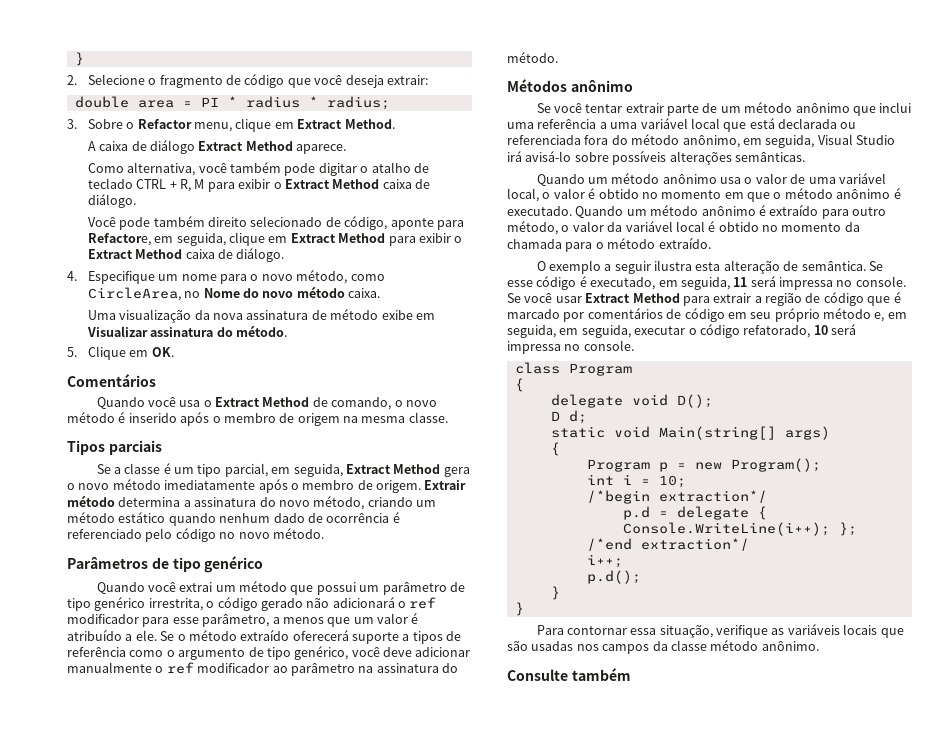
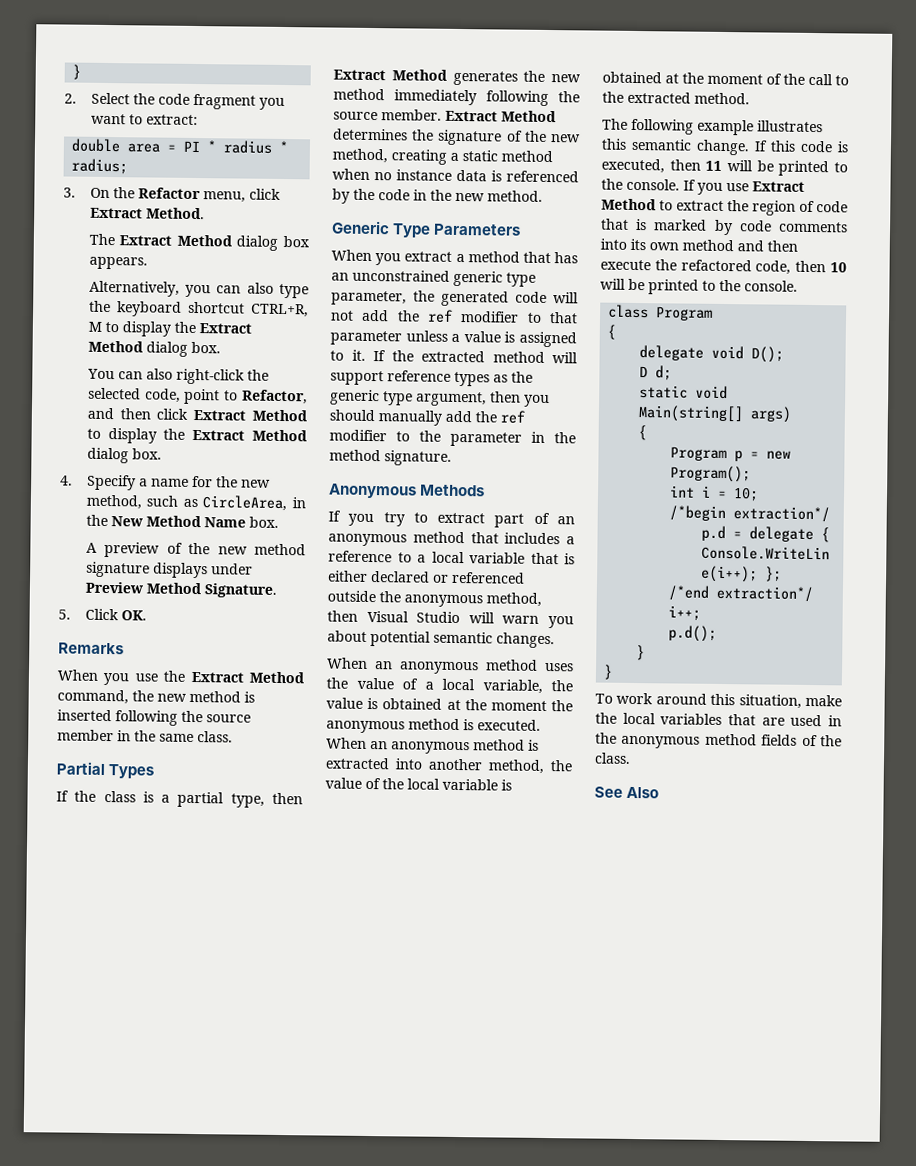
[87,74,428,88] Selecione o fragmento de código que você deseja extrair: -> [90,92,285,110] [90,113,198,126] Select the code fragment you want to extract:
[87,118,395,132] [87,140,347,154] [87,162,429,176] [87,178,431,192] [87,194,136,208] [87,216,464,230] [87,232,463,246] [87,248,285,262] [67,270,385,284] [87,286,381,301] [87,309,435,323] [86,325,288,337] Sobre o Refactor menu, clique em Extract Method. // A caixa de diálogo Extract Method aparece. // Como alternativa, você também pode digitar o atalho de teclado CTRL + R, M para exibir o Extract Method caixa de diálogo. // Você pode também direito selecionado de código, aponte para Refactore, em seguida, clique em Extract Method para exibir o Extract Method caixa de diálogo. // 4. Especifique um nome para o novo método, como CircleArea, no Nome do novo método caixa. // Uma visualização da nova assinatura de método exibe em Visualizar assinatura do método. -> [89,187,281,203] [89,207,205,220] [88,233,310,251] [88,256,148,270] [88,280,309,299] [88,300,309,318] [87,321,252,337] [87,340,221,357] [86,368,269,385] [87,387,308,405] [86,407,307,422] [86,428,307,444] [86,447,162,464] [60,474,271,491] [85,494,306,512] [85,514,279,528] [85,541,306,558] [85,561,253,579] [84,581,277,598] On the Refactor menu, click Extract Method. // The Extract Method dialog box appears. // Alternatively, you can also type the keyboard shortcut CTRL+R, M to display the Extract Method dialog box. // You can also right-click the selected code, point to Refactor, and then click Extract Method to display the Extract Method dialog box. // 4. Specify a name for the new method, such as CircleArea, in the New Method Name box. // A preview of the new method signature displays under Preview Method Signature.
[87,346,149,360] Clique em -> [84,608,119,621] Click
[67,374,156,387] [96,397,437,410] [67,412,448,426] [67,440,162,455] [96,463,470,477] [67,479,467,493] [67,495,436,510] [67,512,400,526] [67,528,324,542] [67,556,264,573] [96,581,465,595] [67,597,437,611] [67,613,419,627] [67,629,462,644] [67,646,471,660] [67,662,458,676] [507,52,558,63] [507,79,633,92] [536,102,912,116] [507,118,857,132] [507,134,895,148] [507,150,805,165] [536,173,886,186] [507,188,901,202] [507,204,886,219] [507,221,860,235] [507,237,711,252] [536,260,883,274] [507,276,906,290] [507,292,901,306] [507,308,907,322] [507,324,856,338] [507,341,581,354] Comentários // Quando você usa o Extract Method de comando, o novo método é inserido após o membro de origem na mesma classe. // Tipos parciais // Se a classe é um tipo parcial, em seguida, Extract Method gera o novo método imediatamente após o membro de origem. Extrair método determina a assinatura do novo método, criando um método estático quando nenhum dado de ocorrência é referenciado pelo código no novo método. // Parâmetros de tipo genérico // Quando você extrai um método que possui um parâmetro de tipo genérico irrestrita, o código gerado não adicionará o ref modificador para esse parâmetro, a menos que um valor é atribuído a ele. Se o método extraído oferecerá suporte a tipos de referência como o argumento de tipo genérico, você deve adicionar manualmente o ref modificador ao parâmetro na assinatura do método. // Métodos anônimo // Se você tentar extrair parte de um método anônimo que inclui uma referência a uma variável local que está declarada ou referenciada fora do método anônimo, em seguida, Visual Studio irá avisá-lo sobre possíveis alterações semânticas. // Quando um método anônimo usa o valor de uma variável local, o valor é obtido no momento em que o método anônimo é executado. Quando um método anônimo é extraído para outro método, o valor da variável local é obtido no momento da chamada para o método extraído. // O exemplo a seguir ilustra esta alteração de semântica. Se esse código é executado, em seguida, 11 será impressa no console. Se você usar Extract Method para extrair a região de código que é marcado por comentários de código em seu próprio método e, em seguida, em seguida, executar o código refatorado, 10 será impressa no -> [58,642,124,655] [57,669,304,686] [57,689,255,705] [57,709,251,726] [57,729,233,743] [56,761,155,779] [56,790,303,808] [333,69,581,86] [333,88,580,106] [333,109,556,123] [333,128,581,146] [332,148,553,165] [332,168,579,183] [332,188,543,204] [331,220,522,238] [331,249,578,266] [331,269,536,287] [331,290,579,307] [330,309,578,324] [330,330,577,348] [330,349,578,364] [330,370,533,387] [330,389,550,408] [329,409,525,426] [329,429,576,447] [329,449,452,466] [328,483,486,499] [328,510,575,528] [328,531,575,547] [328,550,575,565] [328,570,525,584] [327,590,542,608] [327,610,574,629] [327,630,555,649] [327,657,574,675] [326,677,573,694] [326,697,573,712] [326,718,541,734] [326,737,539,755] [325,757,572,774] [325,777,512,791] [602,71,849,86] [602,91,750,105] [602,118,823,136] [601,138,849,156] [601,158,848,177] [601,178,805,195] [601,198,848,216] [601,218,848,236] [600,238,798,252] [600,259,847,275] [600,278,741,295] Remarks // When you use the Extract Method command, the new method is inserted following the source member in the same class. // Partial Types // If the class is a partial type, then Extract Method generates the new method immediately following the source member. Extract Method determines the signature of the new method, creating a static method when no instance data is referenced by the code in the new method. // Generic Type Parameters // When you extract a method that has an unconstrained generic type parameter, the generated code will not add the ref modifier to that parameter unless a value is assigned to it. If the extracted method will support reference types as the generic type argument, then you should manually add the ref modifier to the parameter in the method signature. // Anonymous Methods // If you try to extract part of an anonymous method that includes a reference to a local variable that is either declared or referenced outside the anonymous method, then Visual Studio will warn you about potential semantic changes. // When an anonymous method uses the value of a local variable, the value is obtained at the moment the anonymous method is executed. When an anonymous method is extracted into another method, the value of the local variable is obtained at the moment of the call to the extracted method. // The following example illustrates this semantic change. If this code is executed, then 11 will be printed to the console. If you use Extract Method to extract the region of code that is marked by code comments into its own method and then execute the refactored code, then 10 will be printed to the
[536,624,904,638] [507,640,819,654] [507,668,631,681] Para contornar essa situação, verifique as variáveis locais que são usadas nos campos da classe método anônimo. // Consulte também -> [595,692,842,709] [595,712,842,727] [595,732,842,749] [594,752,631,764] [594,786,660,799] To work around this situation, make the local variables that are used in the anonymous method fields of the class. // See Also

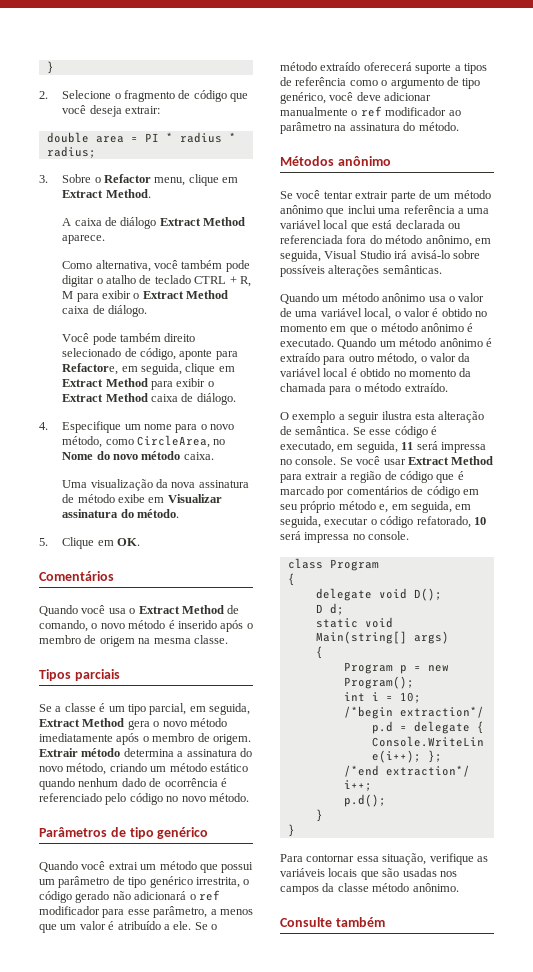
[90,92,285,110] [90,113,198,126] Select the code fragment you want to extract: -> [62,90,249,102] [62,105,161,117] Selecione o fragmento de código que você deseja extrair:
[89,187,281,203] [89,207,205,220] [88,233,310,251] [88,256,148,270] [88,280,309,299] [88,300,309,318] [87,321,252,337] [87,340,221,357] [86,368,269,385] [87,387,308,405] [86,407,307,422] [86,428,307,444] [86,447,162,464] [60,474,271,491] [85,494,306,512] [85,514,279,528] [85,541,306,558] [85,561,253,579] [84,581,277,598] On the Refactor menu, click Extract Method. // The Extract Method dialog box appears. // Alternatively, you can also type the keyboard shortcut CTRL+R, M to display the Extract Method dialog box. // You can also right-click the selected code, point to Refactor, and then click Extract Method to display the Extract Method dialog box. // 4. Specify a name for the new method, such as CircleArea, in the New Method Name box. // A preview of the new method signature displays under Preview Method Signature. -> [62,174,239,186] [62,189,151,198] [62,217,246,229] [62,235,106,244] [62,260,250,272] [62,275,251,287] [62,290,229,302] [62,305,148,317] [62,333,196,345] [62,348,238,360] [62,363,235,375] [62,378,214,390] [62,393,236,405] [39,421,235,433] [62,435,226,448] [62,451,214,460] [62,479,249,491] [62,494,222,503] [62,509,180,518] Sobre o Refactor menu, clique em Extract Method. // A caixa de diálogo Extract Method aparece. // Como alternativa, você também pode digitar o atalho de teclado CTRL + R, M para exibir o Extract Method caixa de diálogo. // Você pode também direito selecionado de código, aponte para Refactore, em seguida, clique em Extract Method para exibir o Extract Method caixa de diálogo. // 4. Especifique um nome para o novo método, como CircleArea, no Nome do novo método caixa. // Uma visualização da nova assinatura de método exibe em Visualizar assinatura do método.
[84,608,119,621] Click -> [62,537,114,549] Clique em
[58,642,124,655] [57,669,304,686] [57,689,255,705] [57,709,251,726] [57,729,233,743] [56,761,155,779] [56,790,303,808] [333,69,581,86] [333,88,580,106] [333,109,556,123] [333,128,581,146] [332,148,553,165] [332,168,579,183] [332,188,543,204] [331,220,522,238] [331,249,578,266] [331,269,536,287] [331,290,579,307] [330,309,578,324] [330,330,577,348] [330,349,578,364] [330,370,533,387] [330,389,550,408] [329,409,525,426] [329,429,576,447] [329,449,452,466] [328,483,486,499] [328,510,575,528] [328,531,575,547] [328,550,575,565] [328,570,525,584] [327,590,542,608] [327,610,574,629] [327,630,555,649] [327,657,574,675] [326,677,573,694] [326,697,573,712] [326,718,541,734] [326,737,539,755] [325,757,572,774] [325,777,512,791] [602,71,849,86] [602,91,750,105] [602,118,823,136] [601,138,849,156] [601,158,848,177] [601,178,805,195] [601,198,848,216] [601,218,848,236] [600,238,798,252] [600,259,847,275] [600,278,741,295] Remarks // When you use the Extract Method command, the new method is inserted following the source member in the same class. // Partial Types // If the class is a partial type, then Extract Method generates the new method immediately following the source member. Extract Method determines the signature of the new method, creating a static method when no instance data is referenced by the code in the new method. // Generic Type Parameters // When you extract a method that has an unconstrained generic type parameter, the generated code will not add the ref modifier to that parameter unless a value is assigned to it. If the extracted method will support reference types as the generic type argument, then you should manually add the ref modifier to the parameter in the method signature. // Anonymous Methods // If you try to extract part of an anonymous method that includes a reference to a local variable that is either declared or referenced outside the anonymous method, then Visual Studio will warn you about potential semantic changes. // When an anonymous method uses the value of a local variable, the value is obtained at the moment the anonymous method is executed. When an anonymous method is extracted into another method, the value of the local variable is obtained at the moment of the call to the extracted method. // The following example illustrates this semantic change. If this code is executed, then 11 will be printed to the console. If you use Extract Method to extract the region of code that is marked by code comments into its own method and then execute the refactored code, then 10 will be printed to the -> [39,571,114,581] [39,605,240,616] [39,620,253,632] [39,635,228,647] [39,669,120,681] [39,703,250,715] [39,718,227,730] [39,733,251,745] [39,748,252,757] [39,763,248,775] [39,778,227,790] [39,793,249,805] [39,827,209,839] [39,861,254,873] [39,876,250,888] [39,890,220,903] [39,906,253,918] [39,921,217,933] [280,62,487,74] [280,77,481,89] [280,92,432,104] [280,106,461,117] [280,122,459,134] [280,156,391,166] [280,190,491,202] [280,205,490,217] [280,220,461,232] [280,235,491,247] [280,250,480,262] [280,265,442,277] [280,293,485,304] [280,308,487,320] [280,323,474,335] [280,338,492,349] [280,353,471,365] [280,368,472,377] [280,383,448,395] [280,411,485,423] [280,426,437,438] [280,441,486,453] [280,456,494,465] [280,471,464,483] [280,486,479,498] [280,501,472,513] [280,516,486,528] [280,531,365,543] Comentários // Quando você usa o Extract Method de comando, o novo método é inserido após o membro de origem na mesma classe. // Tipos parciais // Se a classe é um tipo parcial, em seguida, Extract Method gera o novo método imediatamente após o membro de origem. Extrair método determina a assinatura do novo método, criando um método estático quando nenhum dado de ocorrência é referenciado pelo código no novo método. // Parâmetros de tipo genérico // Quando você extrai um método que possui um parâmetro de tipo genérico irrestrita, o código gerado não adicionará o ref modificador para esse parâmetro, a menos que um valor é atribuído a ele. Se o método extraído oferecerá suporte a tipos de referência como o argumento de tipo genérico, você deve adicionar manualmente o ref modificador ao parâmetro na assinatura do método. // Métodos anônimo // Se você tentar extrair parte de um método anônimo que inclui uma referência a uma variável local que está declarada ou referenciada fora do método anônimo, em seguida, Visual Studio irá avisá-lo sobre possíveis alterações semânticas. // Quando um método anônimo usa o valor de uma variável local, o valor é obtido no momento em que o método anônimo é executado. Quando um método anônimo é extraído para outro método, o valor da variável local é obtido no momento da chamada para o método extraído. // O exemplo a seguir ilustra esta alteração de semântica. Se esse código é executado, em seguida, 11 será impressa no console. Se você usar Extract Method para extrair a região de código que é marcado por comentários de código em seu próprio método e, em seguida, em seguida, executar o código refatorado, 10 será impressa no
[595,692,842,709] [595,712,842,727] [595,732,842,749] [594,752,631,764] [594,786,660,799] To work around this situation, make the local variables that are used in the anonymous method fields of the class. // See Also -> [280,853,488,865] [280,868,457,880] [280,883,459,895] [280,917,385,927] Para contornar essa situação, verifique as variáveis locais que são usadas nos campos da classe método anônimo. // Consulte também

